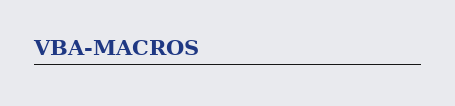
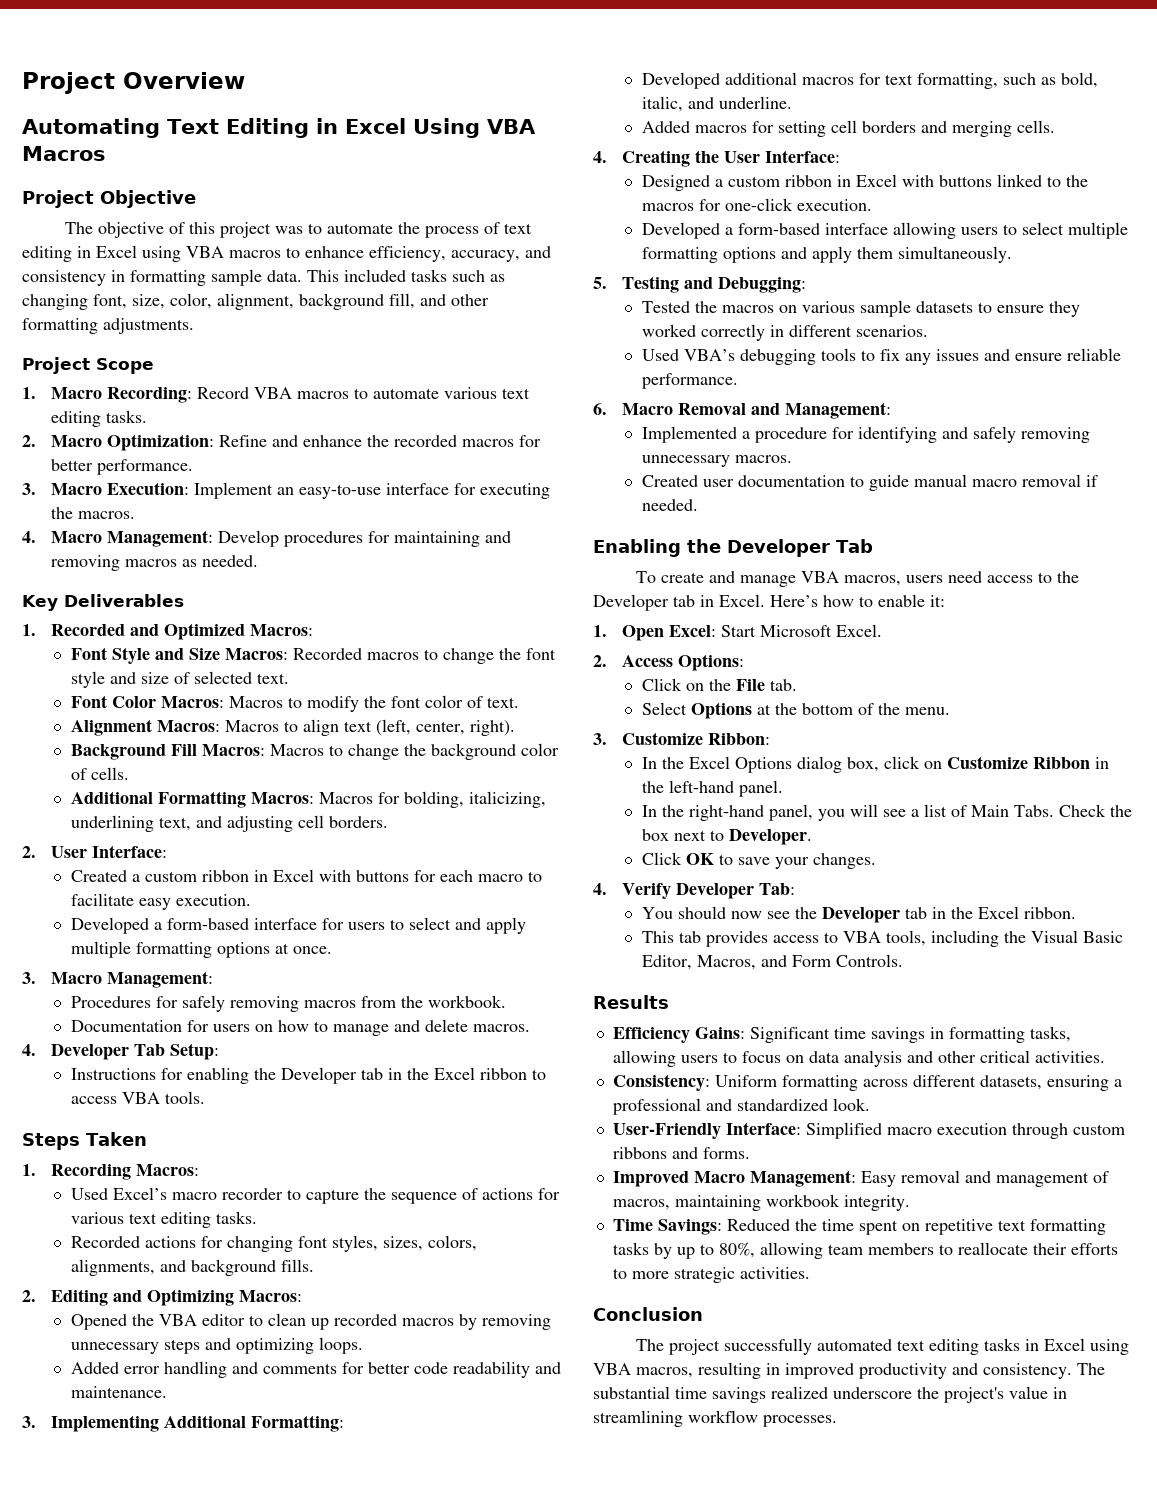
[33,40,199,55] VBA-MACROS -> [22,72,245,94] [22,118,536,138] [22,146,106,161] [22,190,196,208] [65,222,533,238] [22,245,551,262] [22,269,505,286] [22,293,489,310] [22,318,194,334] [22,357,154,374] [22,387,530,403] [50,410,147,427] [22,434,541,451] [50,459,193,475] [22,482,550,499] [50,507,135,519] [22,530,511,547] [50,555,258,571] [22,594,184,611] [22,623,313,640] [70,647,556,664] [70,671,289,688] [70,695,519,712] [70,719,515,736] [70,743,559,760] [70,767,129,780] [70,791,546,808] [70,815,388,832] [22,845,167,858] [70,869,542,882] [70,893,251,910] [70,917,526,934] [70,941,332,958] [22,971,213,988] [70,995,506,1012] [70,1019,530,1036] [22,1043,219,1060] [70,1067,546,1084] [70,1091,205,1104] [22,1132,147,1150] [22,1164,199,1180] [70,1187,560,1204] [70,1211,257,1228] [70,1235,477,1252] [70,1259,314,1276] [22,1289,302,1306] [70,1313,551,1330] [70,1337,363,1354] [70,1361,561,1378] [70,1386,167,1398] [22,1415,344,1432] [641,72,1098,89] [641,96,792,112] [641,120,1055,137] [593,150,840,167] [641,174,1088,191] [641,198,872,211] [641,222,1128,239] [641,246,1012,263] [593,276,806,293] [641,300,1080,317] [641,324,928,341] [641,348,1121,365] [641,373,738,389] [593,402,891,419] [641,426,1090,443] [641,455,792,467] [641,474,1098,491] [641,499,698,511] [593,539,873,557] [636,571,1080,587] [593,594,945,611] [593,624,882,641] [593,654,744,671] [641,678,797,691] [641,702,950,719] [593,732,770,745] [641,756,1109,773] [641,780,783,797] [641,804,1132,821] [641,829,812,845] [641,852,876,869] [593,883,795,899] [641,906,1076,923] [641,930,1123,947] [641,954,903,970] [593,995,669,1009] [612,1026,1071,1043] [612,1050,1105,1067] [612,1074,1122,1091] [612,1098,870,1115] [612,1122,1125,1139] [612,1147,750,1159] [612,1170,1109,1187] [612,1194,910,1211] [612,1219,1106,1235] [612,1242,1118,1259] [612,1267,810,1283] [593,1307,703,1321] [636,1338,1130,1355] [593,1362,1105,1379] [593,1386,1067,1403] [593,1410,837,1427] Project Overview // Automating Text Editing in Excel Using VBA Macros // Project Objective // The objective of this project was to automate the process of text editing in Excel using VBA macros to enhance efficiency, accuracy, and consistency in formatting sample data. This included tasks such as changing font, size, color, alignment, background fill, and other formatting adjustments. // Project Scope // 1. Macro Recording: Record VBA macros to automate various text editing tasks. // 2. Macro Optimization: Refine and enhance the recorded macros for better performance. // 3. Macro Execution: Implement an easy-to-use interface for executing the macros. // 4. Macro Management: Develop procedures for maintaining and removing macros as needed. // Key Deliverables // 1. Recorded and Optimized Macros: // Font Style and Size Macros: Recorded macros to change the font style and size of selected text. // Font Color Macros: Macros to modify the font color of text. // Alignment Macros: Macros to align text (left, center, right). // Background Fill Macros: Macros to change the background color of cells. // Additional Formatting Macros: Macros for bolding, italicizing, underlining text, and adjusting cell borders. // 2. User Interface: // Created a custom ribbon in Excel with buttons for each macro to facilitate easy execution. // Developed a form-based interface for users to select and apply multiple formatting options at once. // 3. Macro Management: // Procedures for safely removing macros from the workbook. // Documentation for users on how to manage and delete macros. // 4. Developer Tab Setup: // Instructions for enabling the Developer tab in the Excel ribbon to access VBA tools. // Steps Taken // 1. Recording Macros: // Used Excel’s macro recorder to capture the sequence of actions for various text editing tasks. // Recorded actions for changing font styles, sizes, colors, alignments, and background fills. // 2. Editing and Optimizing Macros: // Opened the VBA editor to clean up recorded macros by removing unnecessary steps and optimizing loops. // Added error handling and comments for better code readability and maintenance. // 3. Implementing Additional Formatting: // Developed additional macros for text formatting, such as bold, italic, and underline. // Added macros for setting cell borders and merging cells. // 4. Creating the User Interface: // Designed a custom ribbon in Excel with buttons linked to the macros for one-click execution. // Developed a form-based interface allowing users to select multiple formatting options and apply them simultaneously. // 5. Testing and Debugging: // Tested the macros on various sample datasets to ensure they worked correctly in different scenarios. // Used VBA’s debugging tools to fix any issues and ensure reliable performance. // 6. Macro Removal and Management: // Implemented a procedure for identifying and safely removing unnecessary macros. // Created user documentation to guide manual macro removal if needed. // Enabling the Developer Tab // To create and manage VBA macros, users need access to the Developer tab in Excel. Here’s how to enable it: // 1. Open Excel: Start Microsoft Excel. // 2. Access Options: // Click on the File tab. // Select Options at the bottom of the menu. // 3. Customize Ribbon: // In the Excel Options dialog box, click on Customize Ribbon in the left-hand panel. // In the right-hand panel, you will see a list of Main Tabs. Check the box next to Developer. // Click OK to save your changes. // 4. Verify Developer Tab: // You should now see the Developer tab in the Excel ribbon. // This tab provides access to VBA tools, including the Visual Basic Editor, Macros, and Form Controls. // Results // Efficiency Gains: Significant time savings in formatting tasks, allowing users to focus on data analysis and other critical activities. // Consistency: Uniform formatting across different datasets, ensuring a professional and standardized look. // User-Friendly Interface: Simplified macro execution through custom ribbons and forms. // Improved Macro Management: Easy removal and management of macros, maintaining workbook integrity. // Time Savings: Reduced the time spent on repetitive text formatting tasks by up to 80%, allowing team members to reallocate their efforts to more strategic activities. // Conclusion // The project successfully automated text editing tasks in Excel using VBA macros, resulting in improved productivity and consistency. The substantial time savings realized underscore the project's value in streamlining workflow processes.

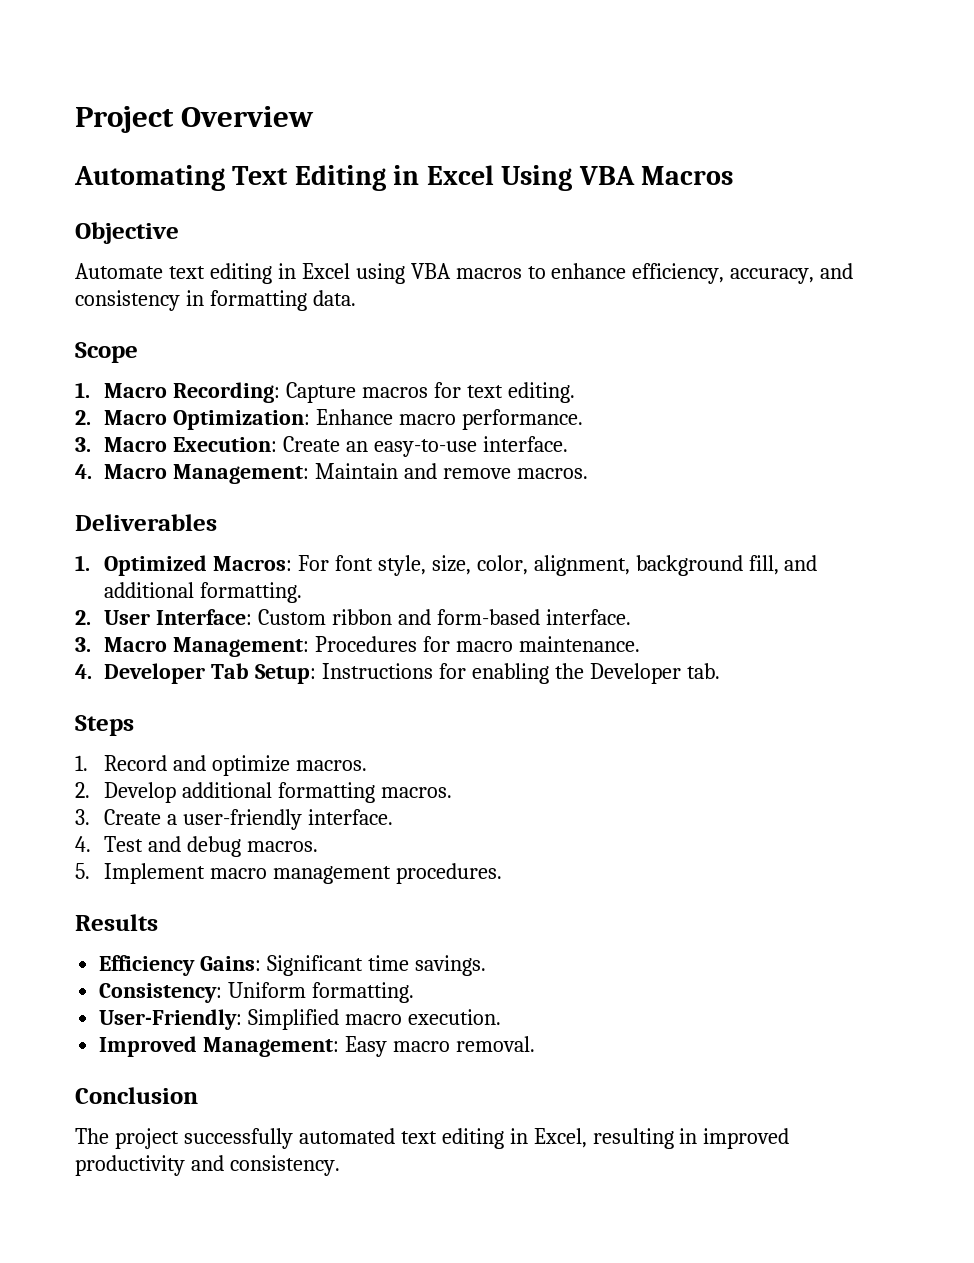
[22,190,94,208] Project -> (733, 175) none
[65,222,501,238] The objective of this project was to automate the process of -> [75,263,163,279] Automate
[211,269,262,286] sample -> (307, 300) none
[307,269,505,282] [22,294,127,310] This included tasks such as changing font, -> [75,342,138,363] [75,382,575,403] [75,409,583,430] [75,436,568,457] [75,463,588,484] [75,514,217,531] [75,555,426,576] // Scope // 1. Macro Recording: Capture macros for text editing. // 2. Macro Optimization: Enhance macro performance. // 3. Macro Execution: Create an easy-to-use interface. // 4. Macro Management: Maintain and remove macros. // Deliverables // 1. Optimized Macros: For font style,
[451,294,489,306] [22,318,194,334] [22,357,154,374] [22,387,530,403] [50,410,147,427] [22,434,541,451] [50,459,193,475] [22,482,550,499] [50,507,135,519] [22,530,511,547] [50,555,258,571] [22,594,184,611] [22,623,313,640] [70,647,556,664] [70,671,289,688] [70,695,519,712] [70,719,515,736] [70,743,559,760] [70,767,129,780] [70,791,546,808] [70,815,388,832] [22,845,167,858] [70,869,542,882] [70,893,251,910] [70,917,526,934] [70,941,332,958] [22,971,213,988] [70,995,506,1012] [70,1019,530,1036] other formatting adjustments. // Project Scope // 1. Macro Recording: Record VBA macros to automate various text editing tasks. // 2. Macro Optimization: Refine and enhance the recorded macros for better performance. // 3. Macro Execution: Implement an easy-to-use interface for executing the macros. // 4. Macro Management: Develop procedures for maintaining and removing macros as needed. // Key Deliverables // 1. Recorded and Optimized Macros: // Font Style and Size Macros: Recorded macros to change the font style and size of selected text. // Font Color Macros: Macros to modify the font color of text. // Alignment Macros: Macros to align text (left, center, right). // Background Fill Macros: Macros to change the background color of cells. // Additional Formatting Macros: Macros for bolding, italicizing, underlining text, and adjusting cell borders. // 2. User Interface: // Created a custom ribbon in Excel with buttons for each macro to facilitate easy execution. // Developed a form-based interface for users to select and apply multiple formatting options at once. // 3. Macro Management: // Procedures for safely removing macros from the workbook. // Documentation for users on how to manage and delete macros. -> [104,582,303,603] [75,609,631,625] [75,636,640,657] additional formatting. // 2. User Interface: Custom ribbon and form-based interface. // 3. Macro Management: Procedures for macro maintenance.
(219, 1051) // -> (316, 674) none
[360,1067,546,1080] [70,1091,205,1104] tab in the Excel ribbon to access VBA tools. -> [686,663,720,679] tab.
[86,1132,147,1146] [22,1164,199,1180] [70,1187,560,1204] [70,1211,257,1228] [70,1235,477,1252] [70,1259,314,1276] [22,1289,302,1306] [70,1313,551,1330] [70,1337,363,1354] [70,1361,561,1378] [70,1386,167,1398] [22,1415,344,1432] [641,72,1098,89] [641,96,792,112] [641,120,1055,137] [593,150,840,167] [641,174,1088,191] [641,198,872,211] [641,222,1128,239] [641,246,1012,263] [593,276,806,293] [641,300,1080,317] [641,324,928,341] [641,348,1121,365] [641,373,738,389] [593,402,891,419] [641,426,1090,443] [641,455,792,467] [641,474,1098,491] [641,499,698,511] [593,539,873,557] [636,571,1080,587] [593,594,945,611] [593,624,882,641] [593,654,744,671] [641,678,797,691] [641,702,950,719] [593,732,770,745] [641,756,1109,773] [641,780,783,797] [641,804,1132,821] [641,829,812,845] [641,852,876,869] [593,883,795,899] [641,906,1076,923] [641,930,1123,947] [641,954,903,970] Taken // 1. Recording Macros: // Used Excel’s macro recorder to capture the sequence of actions for various text editing tasks. // Recorded actions for changing font styles, sizes, colors, alignments, and background fills. // 2. Editing and Optimizing Macros: // Opened the VBA editor to clean up recorded macros by removing unnecessary steps and optimizing loops. // Added error handling and comments for better code readability and maintenance. // 3. Implementing Additional Formatting: // Developed additional macros for text formatting, such as bold, italic, and underline. // Added macros for setting cell borders and merging cells. // 4. Creating the User Interface: // Designed a custom ribbon in Excel with buttons linked to the macros for one-click execution. // Developed a form-based interface allowing users to select multiple formatting options and apply them simultaneously. // 5. Testing and Debugging: // Tested the macros on various sample datasets to ensure they worked correctly in different scenarios. // Used VBA’s debugging tools to fix any issues and ensure reliable performance. // 6. Macro Removal and Management: // Implemented a procedure for identifying and safely removing unnecessary macros. // Created user documentation to guide manual macro removal if needed. // Enabling the Developer Tab // To create and manage VBA macros, users need access to the Developer tab in Excel. Here’s how to enable it: // 1. Open Excel: Start Microsoft Excel. // 2. Access Options: // Click on the File tab. // Select Options at the bottom of the menu. // 3. Customize Ribbon: // In the Excel Options dialog box, click on Customize Ribbon in the left-hand panel. // In the right-hand panel, you will see a list of Main Tabs. Check the box next to Developer. // Click OK to save your changes. // 4. Verify Developer Tab: // You should now see the Developer tab in the Excel ribbon. // This tab provides access to VBA tools, including the Visual Basic Editor, Macros, and Form Controls. -> [75,755,367,776] [75,782,452,803] [75,809,393,830] [75,836,318,857] [75,863,502,884] // 1. Record and optimize macros. // 2. Develop additional formatting macros. // 3. Create a user-friendly interface. // 4. Test and debug macros. // 5. Implement macro management procedures.
[870,1026,1071,1043] [612,1050,1105,1067] [612,1074,1122,1091] [612,1098,870,1115] [612,1122,1125,1139] [612,1147,750,1159] savings in formatting tasks, allowing users to focus on data analysis and other critical activities. // Consistency: Uniform formatting across different datasets, ensuring a professional and standardized look. // User-Friendly Interface: Simplified macro execution through custom ribbons and forms. -> [414,955,486,976] [99,982,415,1003] [99,1009,502,1030] savings. // Consistency: Uniform formatting. // User-Friendly: Simplified macro execution.
[693,1171,745,1183] Macro -> (198, 1046) none
[900,1170,1109,1187] [612,1194,910,1211] [612,1219,1106,1235] [612,1242,1118,1259] [612,1267,810,1283] removal and management of macros, maintaining workbook integrity. // Time Savings: Reduced the time spent on repetitive text formatting tasks by up to 80%, allowing team members to reallocate their efforts to more strategic activities. -> [393,1036,535,1052] macro removal.
[984,1338,1130,1355] [593,1363,693,1378] tasks in Excel using VBA macros, -> [509,1128,587,1148] in Excel,
[1077,1363,1105,1375] [593,1386,1067,1403] [593,1410,837,1427] The substantial time savings realized underscore the project's value in streamlining workflow processes. -> (340, 1165) none

